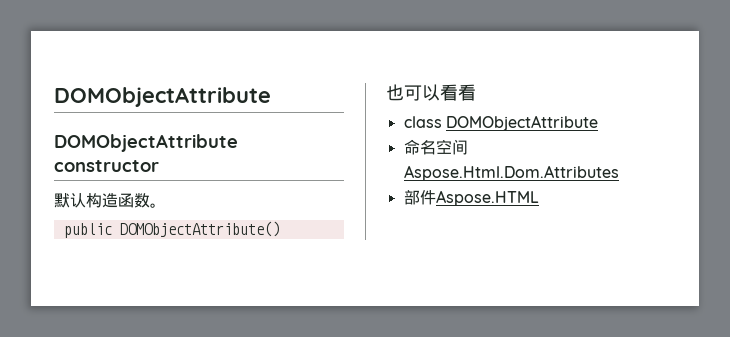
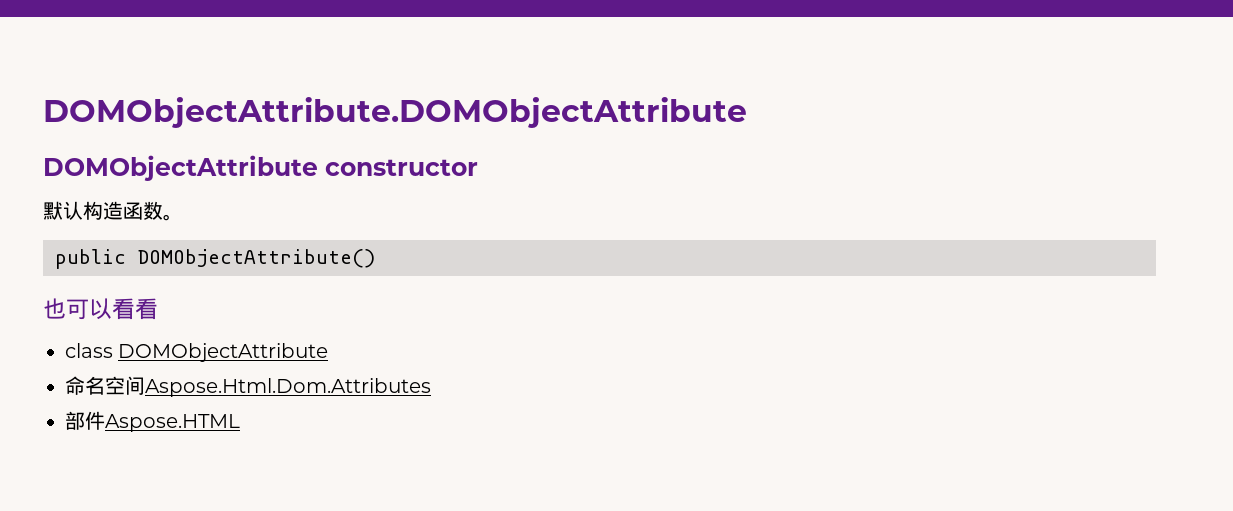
[54,87,271,107] DOMObjectAttribute -> [43,97,747,128] DOMObjectAttribute.DOMObjectAttribute

